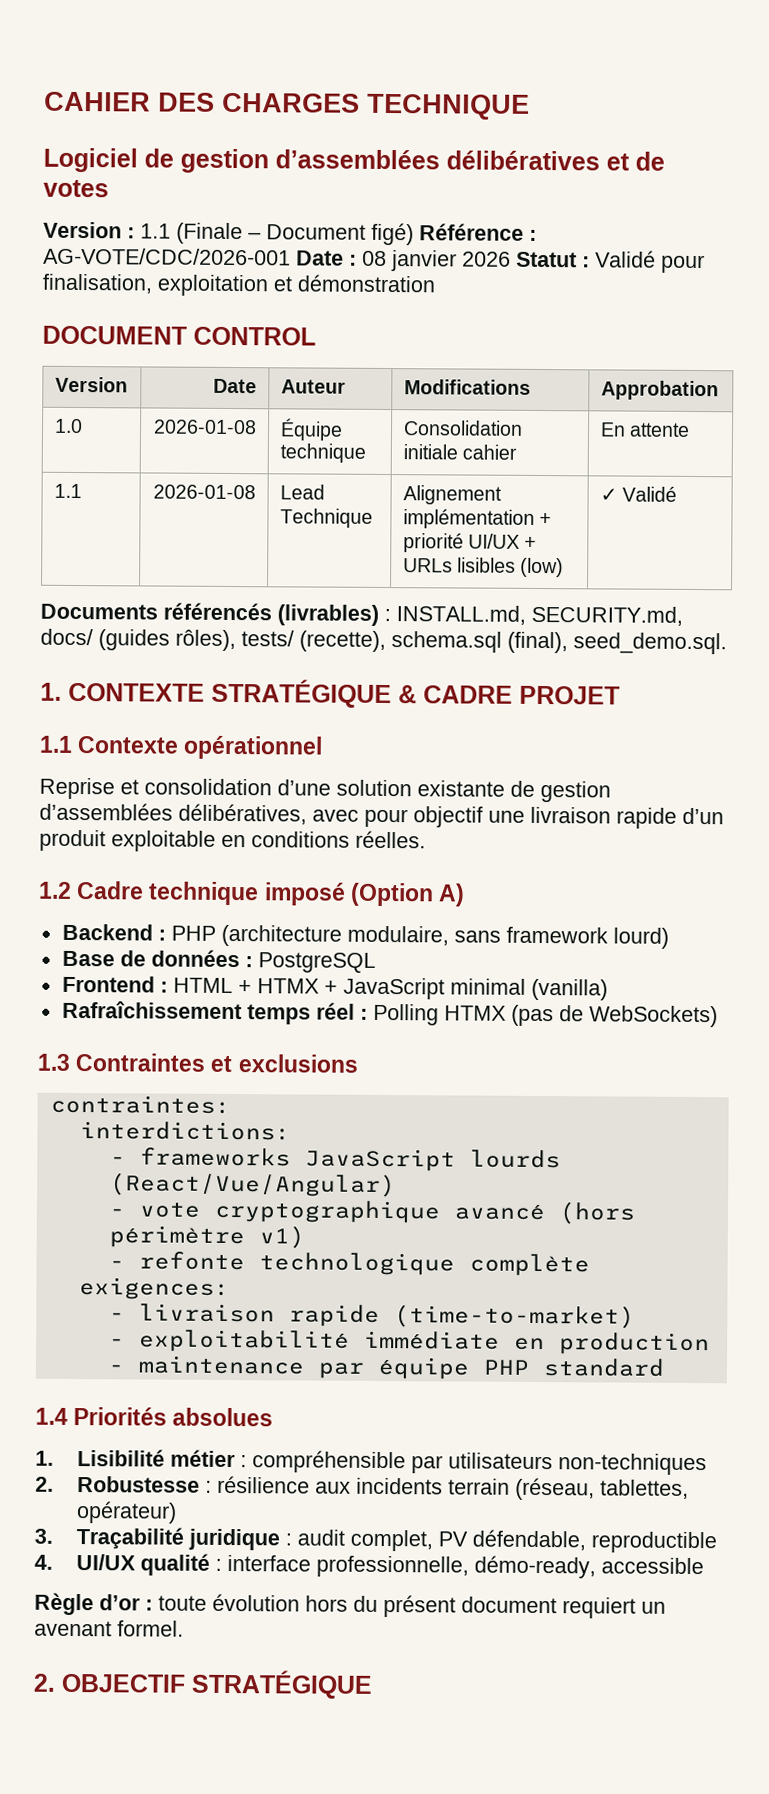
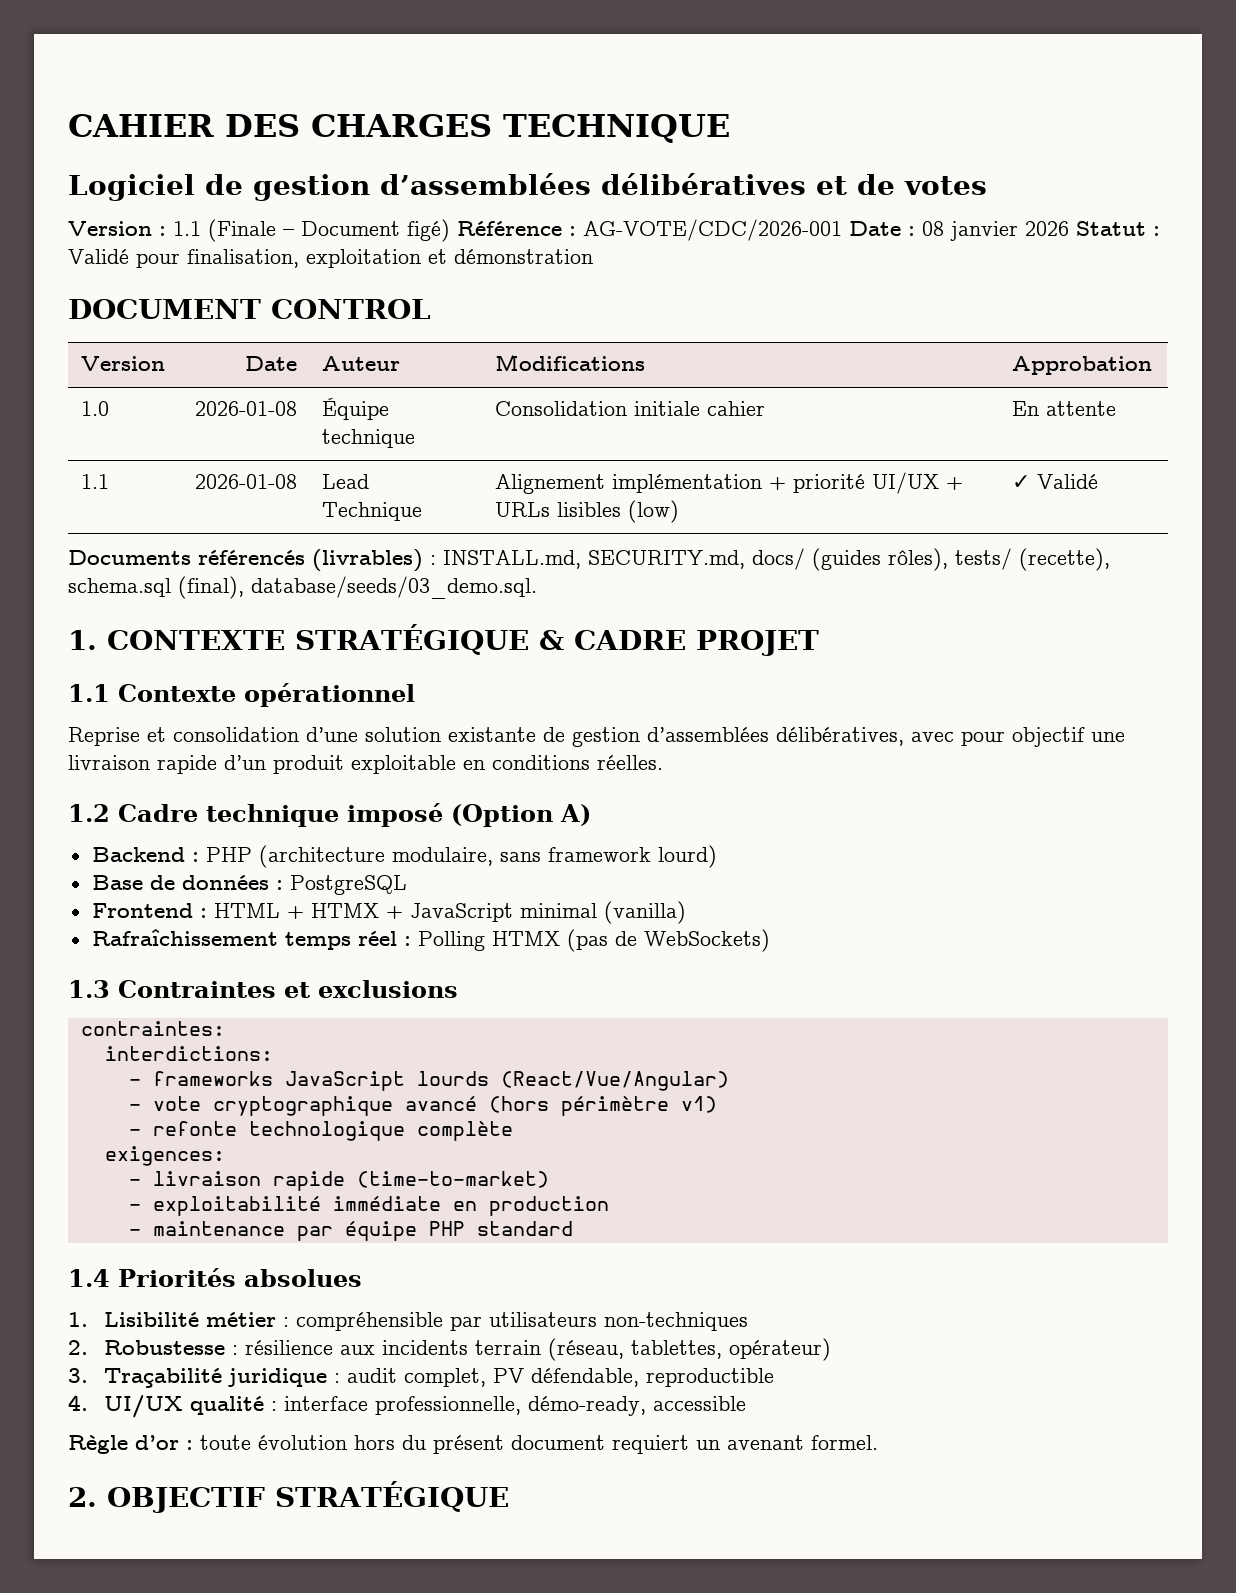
[573,632,727,655] seed_demo.sql. -> [251,576,537,599] database/seeds/03_demo.sql.

